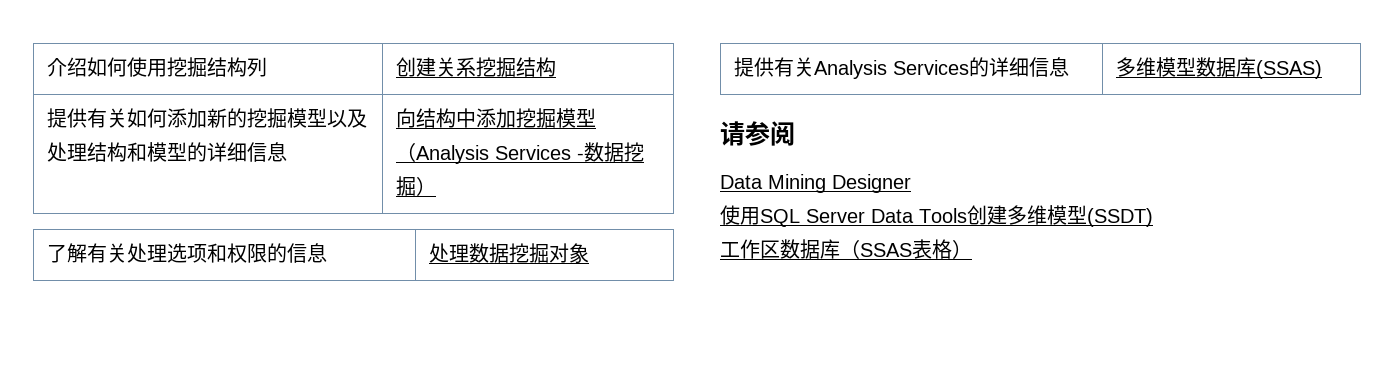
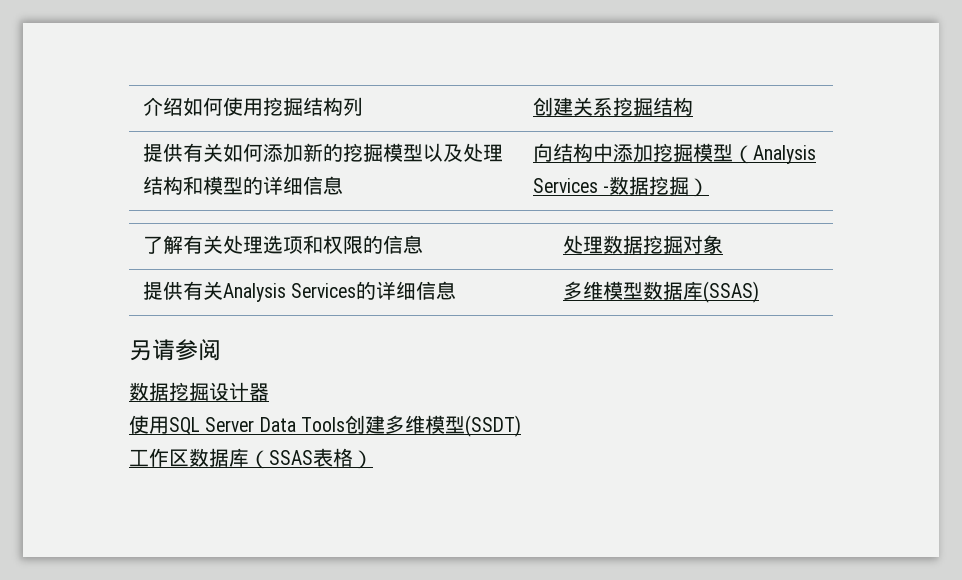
(1322, 69) none -> [129,340,152,361] 另
[720,174,911,193] Data Mining Designer -> [129,382,269,401] 数据挖掘设计器

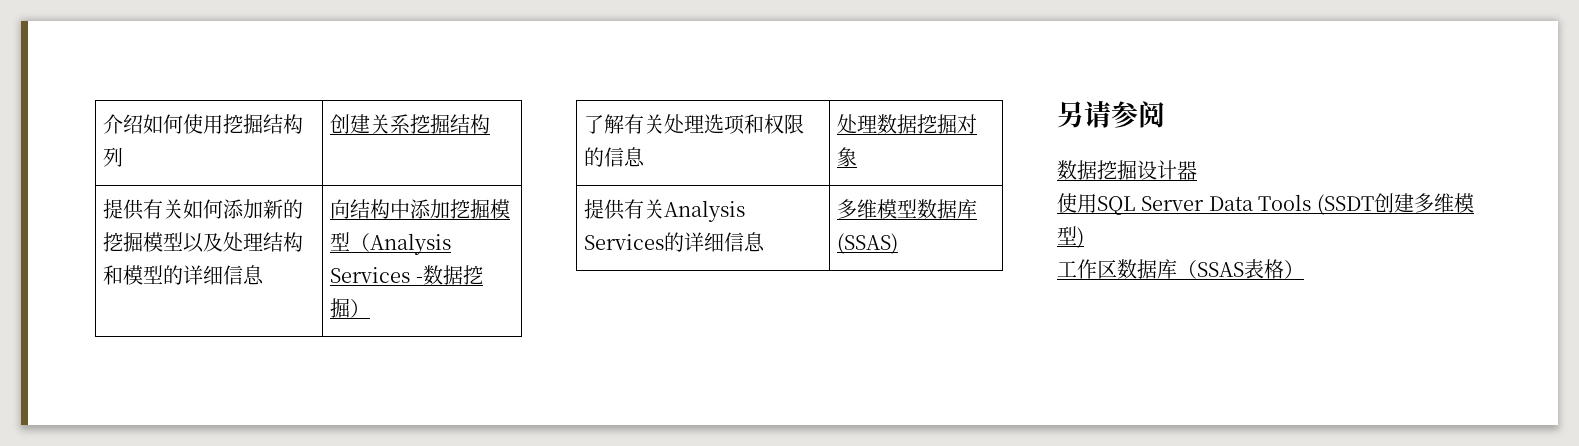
(345, 424) none -> [1316,194,1374,215] (SSDT
[464,415,521,437] (SSDT) -> [1077,227,1084,248] )

